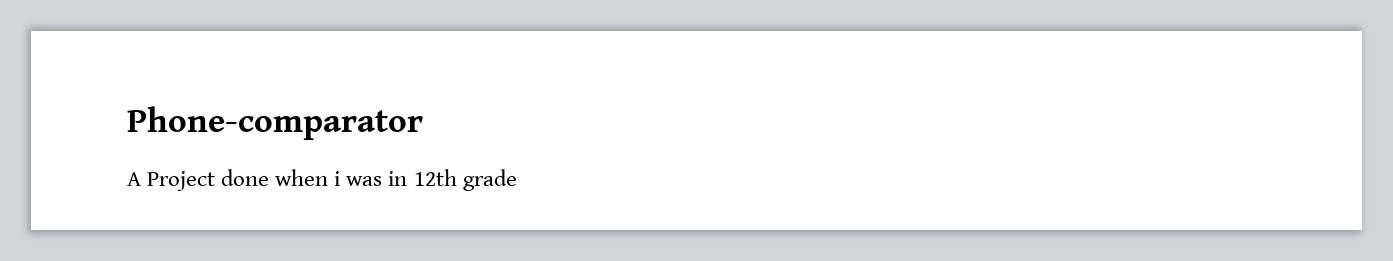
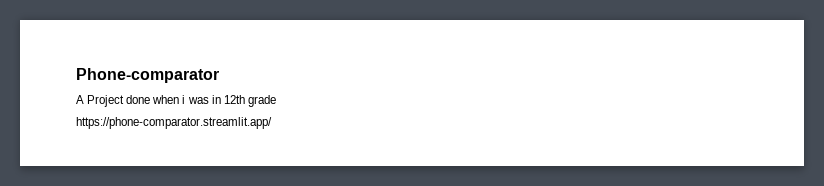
(517, 180) none -> [76,117,272,129] // https://phone-comparator.streamlit.app/

